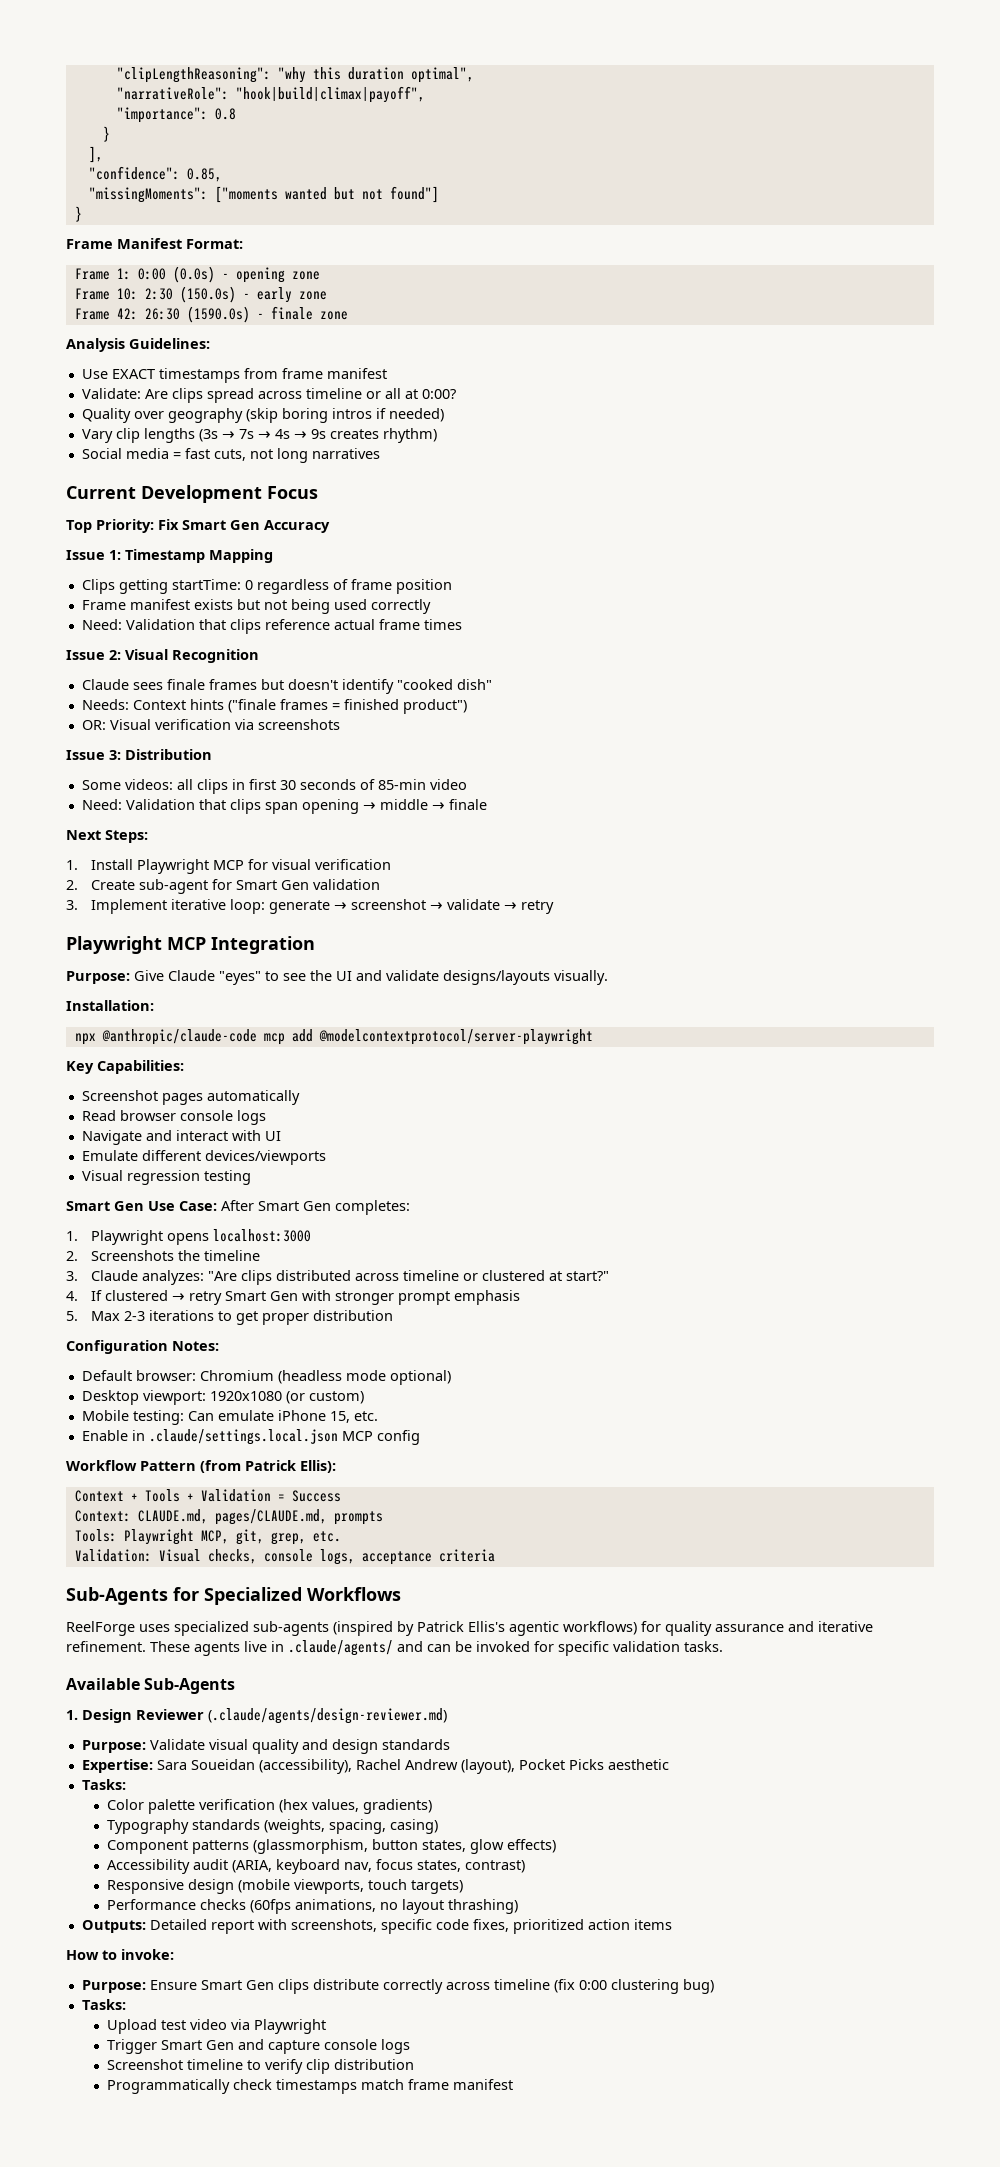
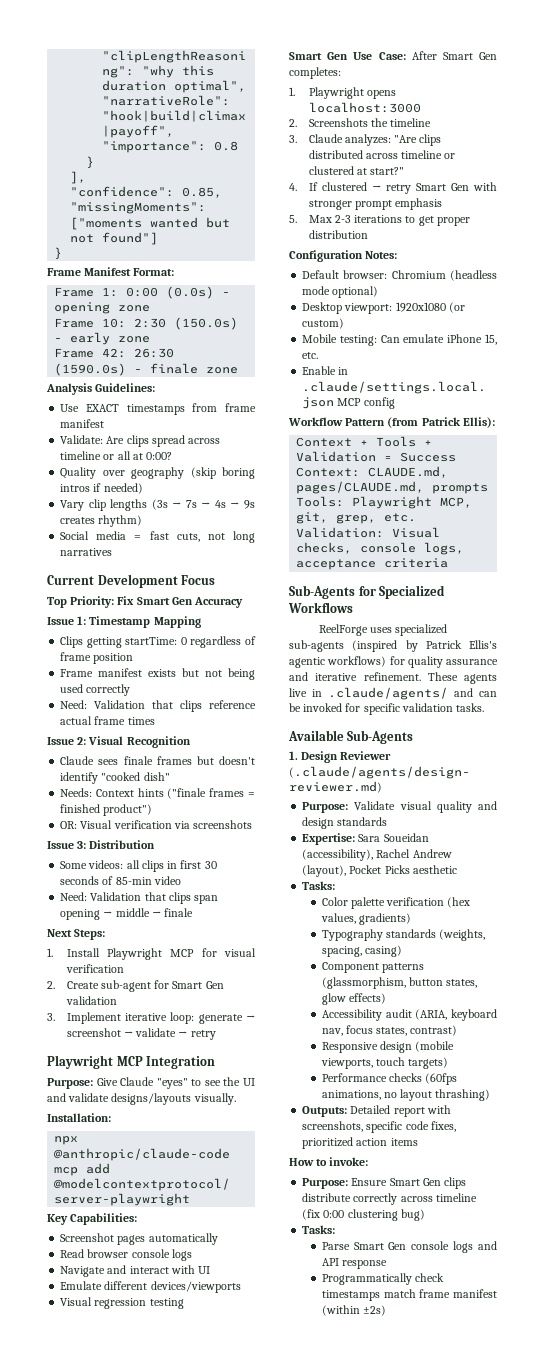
[106,2019,326,2034] [106,2039,410,2054] [106,2059,414,2074] Upload test video via Playwright // Trigger Smart Gen and capture console logs // Screenshot timeline to verify clip distribution -> [321,1241,497,1253] [321,1258,387,1269] Parse Smart Gen console logs and API response
(513, 2084) none -> [321,1305,386,1316] (within ±2s)

